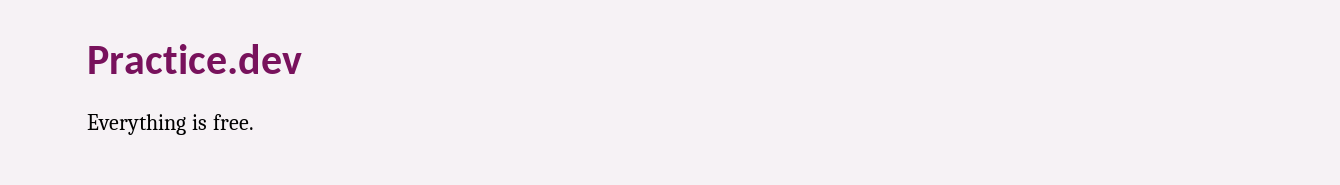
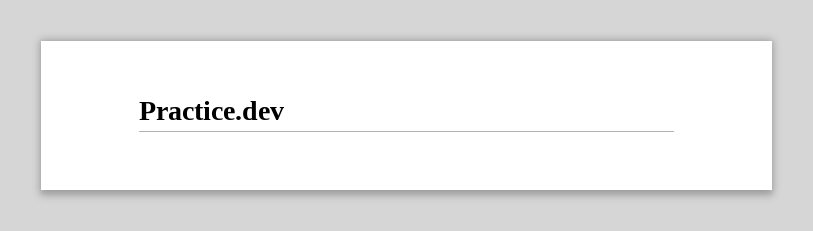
[87,114,254,135] // Everything is free. -> (284, 110) none

